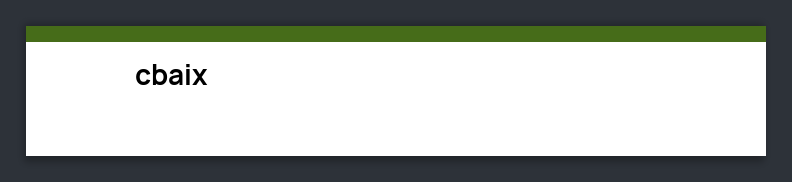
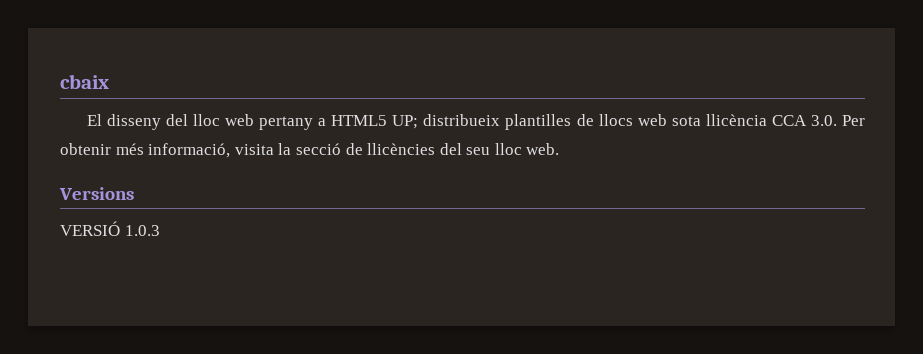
(208, 74) none -> [86,114,866,130] [60,143,560,158] [59,187,134,200] [60,221,160,236] // El disseny del lloc web pertany a HTML5 UP; distribueix plantilles de llocs web sota llicència CCA 3.0. Per obtenir més informació, visita la secció de llicències del seu lloc web. // Versions // VERSIÓ 1.0.3

